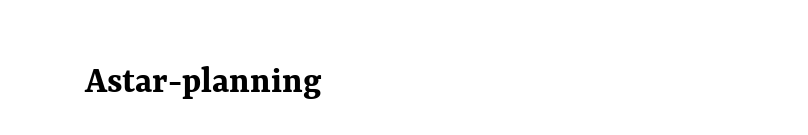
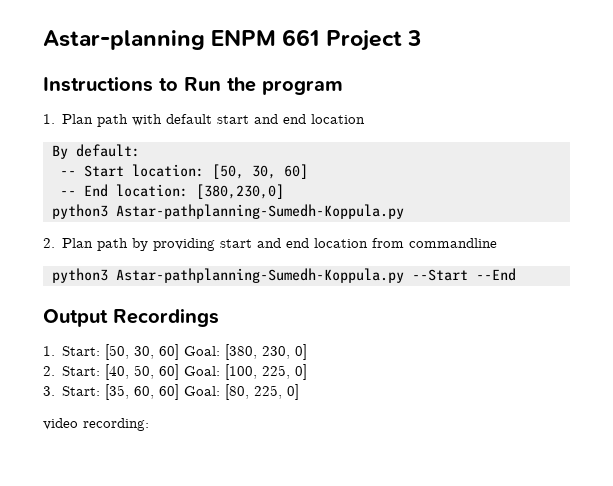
(322, 82) none -> [211,29,421,51] [43,76,343,95] [43,114,366,127] [51,144,140,159] [59,164,308,179] [59,184,284,199] [51,204,404,219] [43,238,498,251] [51,268,516,283] [43,308,219,327] [43,344,308,360] [43,364,308,380] [43,384,300,400] [43,418,149,431] ENPM 661 Project 3 // Instructions to Run the program // 1. Plan path with default start and end location // By default: // -- Start location: [50, 30, 60] // -- End location: [380,230,0] // python3 Astar-pathplanning-Sumedh-Koppula.py // 2. Plan path by providing start and end location from commandline // python3 Astar-pathplanning-Sumedh-Koppula.py --Start --End // Output Recordings // 1. Start: [50, 30, 60] Goal: [380, 230, 0] // 2. Start: [40, 50, 60] Goal: [100, 225, 0] // 3. Start: [35, 60, 60] Goal: [80, 225, 0] // video recording:

